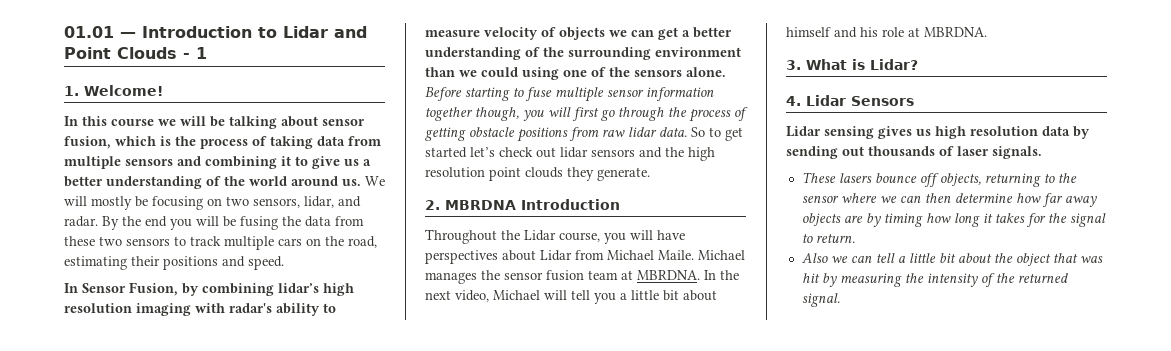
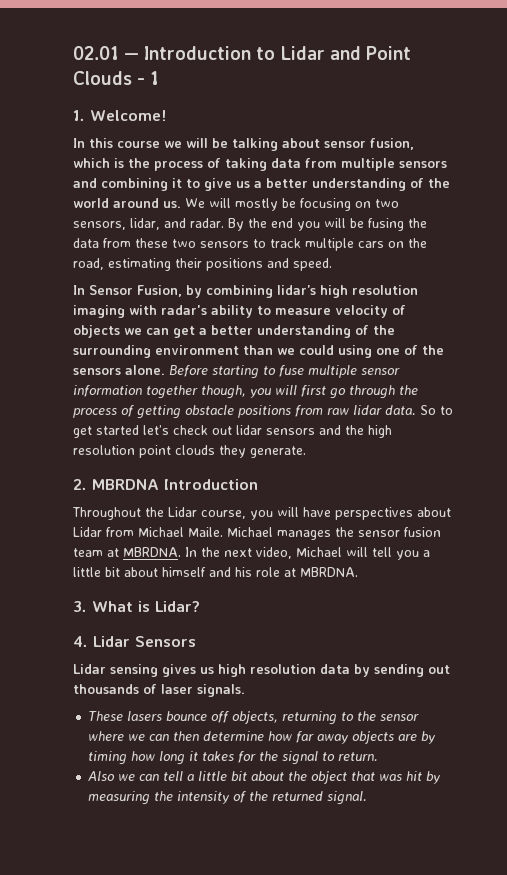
[64,26,114,38] 01.01 -> [73,46,119,60] 02.01

